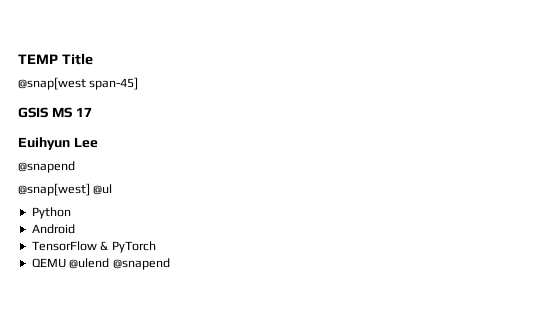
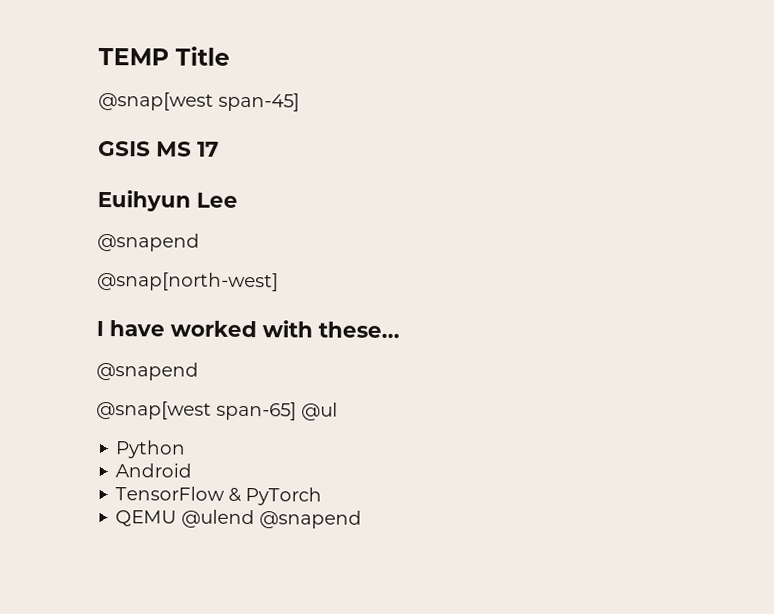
[18,183,90,196] @snap[west] -> [97,271,279,292] [96,320,400,339] [96,361,199,381] [96,400,297,421] @snap[north-west] // I have worked with these... // @snapend // @snap[west span-65]

